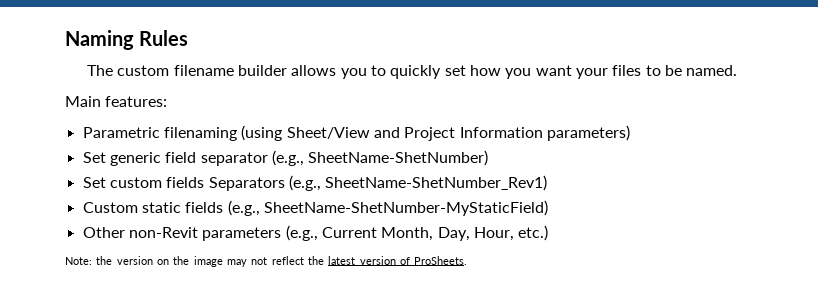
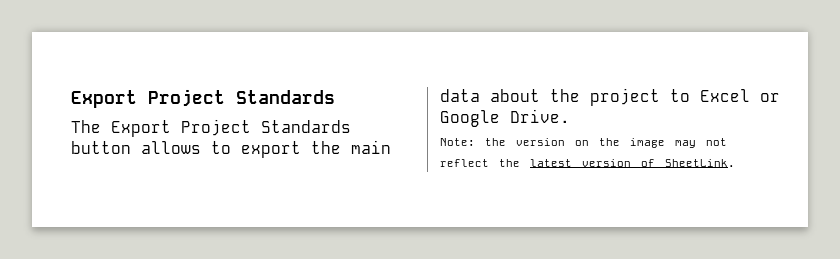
[65,30,189,50] [87,65,738,79] [65,96,168,107] [82,125,630,141] [82,150,489,166] [82,175,548,191] [82,200,548,216] [82,225,549,241] Naming Rules // The custom filename builder allows you to quickly set how you want your files to be named. // Main features: // Parametric filenaming (using Sheet/View and Project Information parameters) // Set generic field separator (e.g., SheetName-ShetNumber) // Set custom fields Separators (e.g., SheetName-ShetNumber_Rev1) // Custom static fields (e.g., SheetName-ShetNumber-MyStaticField) // Other non-Revit parameters (e.g., Current Month, Day, Hour, etc.) -> [71,89,335,108] [71,119,351,137] [71,140,391,158] [440,88,780,106] [440,109,570,127] Export Project Standards // The Export Project Standards button allows to export the main data about the project to Excel or Google Drive.
[414,256,468,265] ProSheets. -> [665,159,735,167] SheetLink.

